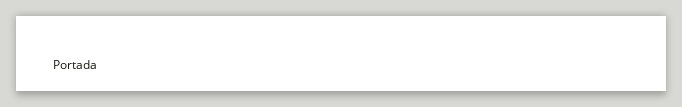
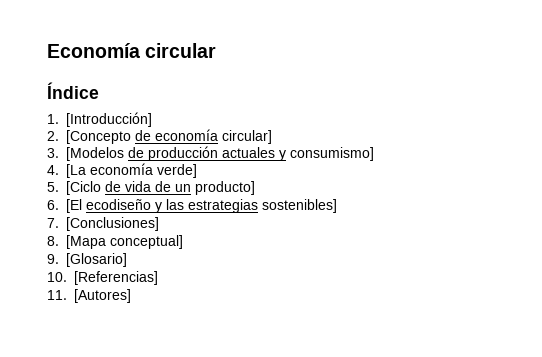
[53,60,97,69] Portada -> [47,43,217,58] [47,82,99,99] [47,112,152,127] [47,129,272,144] [47,146,374,161] [47,163,197,178] [47,181,255,195] [47,199,337,213] [47,217,159,231] [47,235,183,249] [47,253,127,267] [47,271,158,285] [47,289,131,303] Economía circular // Índice // 1. [Introducción] // 2. [Concepto de economía circular] // 3. [Modelos de producción actuales y consumismo] // 4. [La economía verde] // 5. [Ciclo de vida de un producto] // 6. [El ecodiseño y las estrategias sostenibles] // 7. [Conclusiones] // 8. [Mapa conceptual] // 9. [Glosario] // 10. [Referencias] // 11. [Autores]

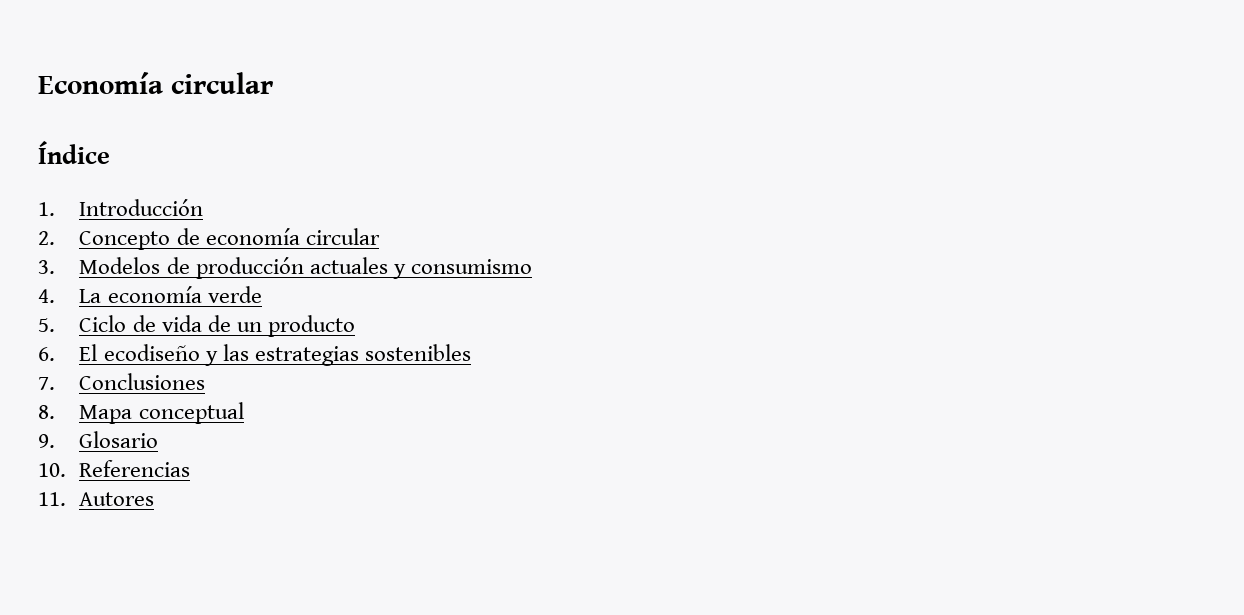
[66,112,152,127] [Introducción] -> [79,199,204,216] Introducción
[66,130,131,144] [Concepto -> [79,231,171,250] Concepto
[222,130,272,144] circular] -> [305,228,380,245] circular
[66,147,124,161] [Modelos -> [79,257,161,274] Modelos
[290,147,374,161] consumismo] -> [410,259,532,274] consumismo
[66,163,197,178] [La economía verde] -> [79,286,262,303] La economía verde
[66,181,101,195] [Ciclo -> [79,315,127,332] Ciclo
[195,181,255,195] producto] -> [267,315,355,337] producto
[66,199,82,213] [El -> [79,344,98,361] El
[262,199,337,213] sostenibles] -> [364,344,471,361] sostenibles
[66,217,159,231] [Conclusiones] -> [79,373,206,390] Conclusiones
[66,235,183,249] [Mapa conceptual] -> [79,402,244,424] Mapa conceptual
[66,253,127,267] [Glosario] -> [79,431,159,448] Glosario
[74,271,158,285] [Referencias] -> [79,460,191,477] Referencias
[74,289,131,303] [Autores] -> [79,492,155,506] Autores

